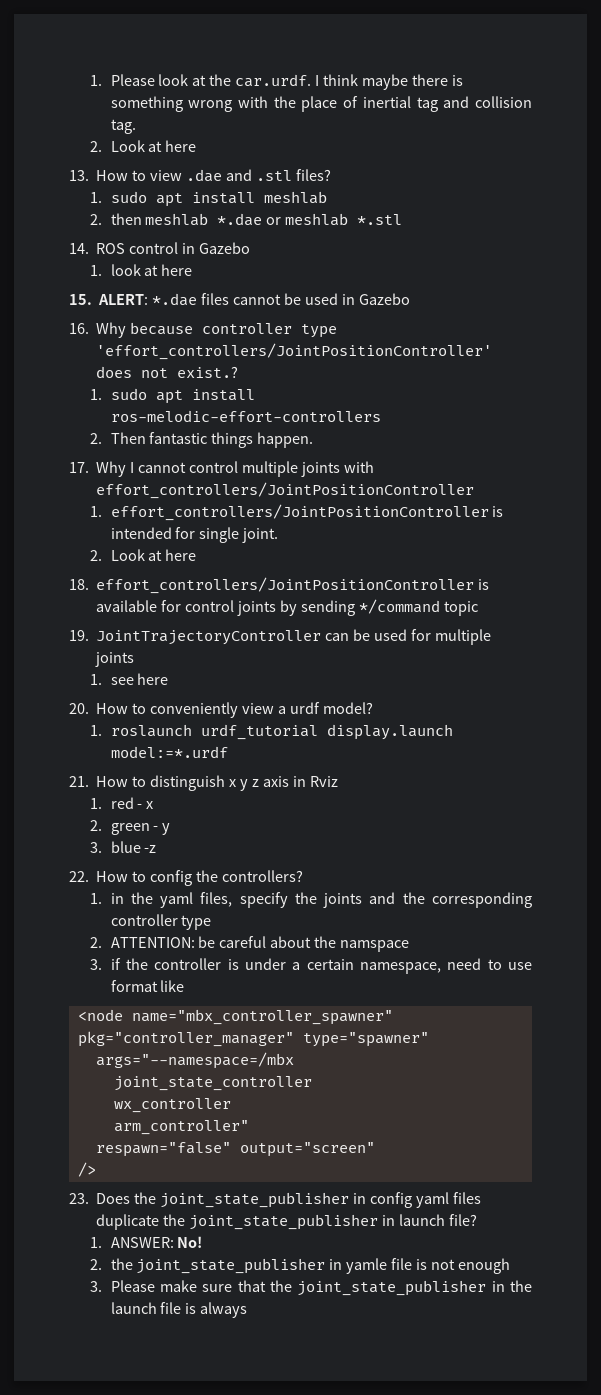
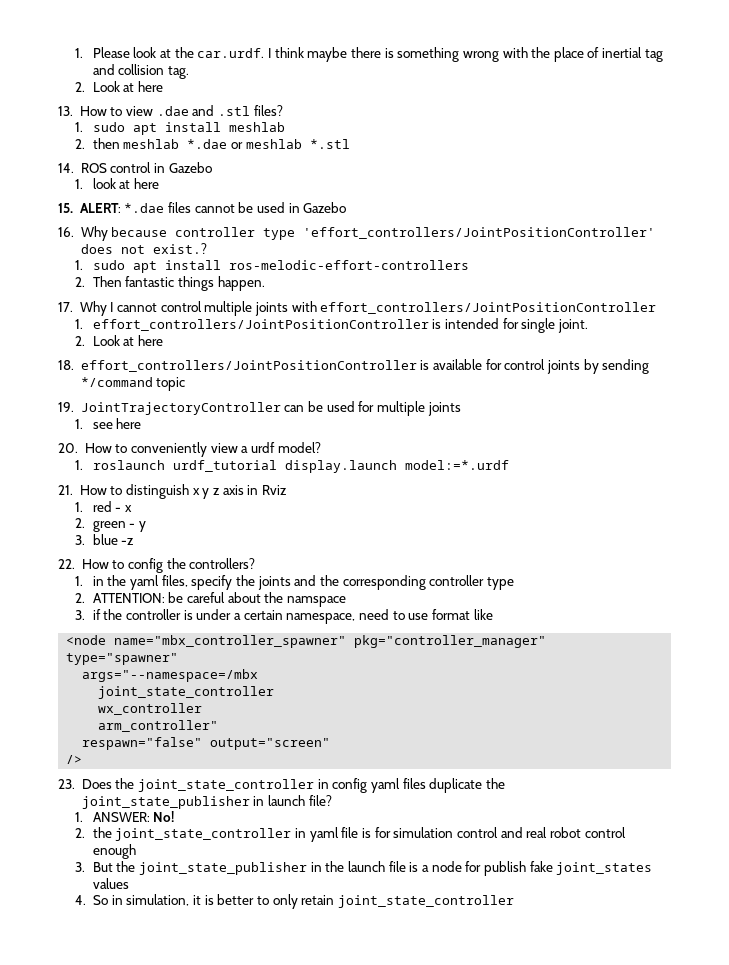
[160,1192,350,1208] joint_state_publisher -> [138,779,315,792] joint_state_controller
[136,1258,510,1274] [89,1280,266,1292] joint_state_publisher in yamle file is not enough // 3. Please make sure that -> [115,827,626,842] [92,844,136,859] [75,862,113,872] joint_state_controller in yaml file is for simulation control and real robot control enough // 3. But
[200,1302,248,1318] always -> [421,861,653,876] [92,878,129,889] [75,894,514,909] a node for publish fake joint_states values // 4. So in simulation, it is better to only retain joint_state_controller

